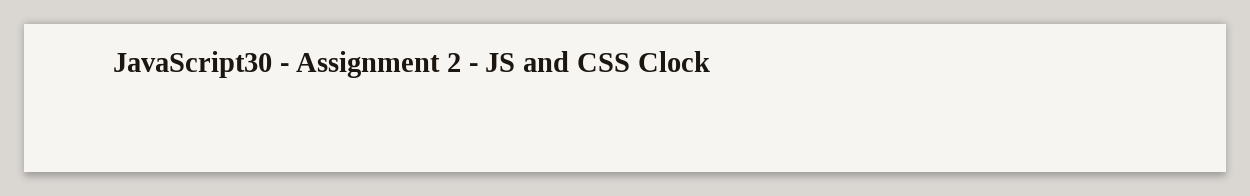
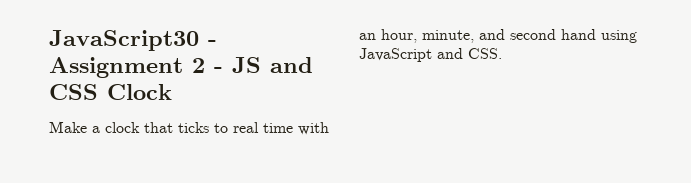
(710, 61) none -> [49,121,329,135] [359,29,637,43] [359,48,502,62] // Make a clock that ticks to real time with an hour, minute, and second hand using JavaScript and CSS.

